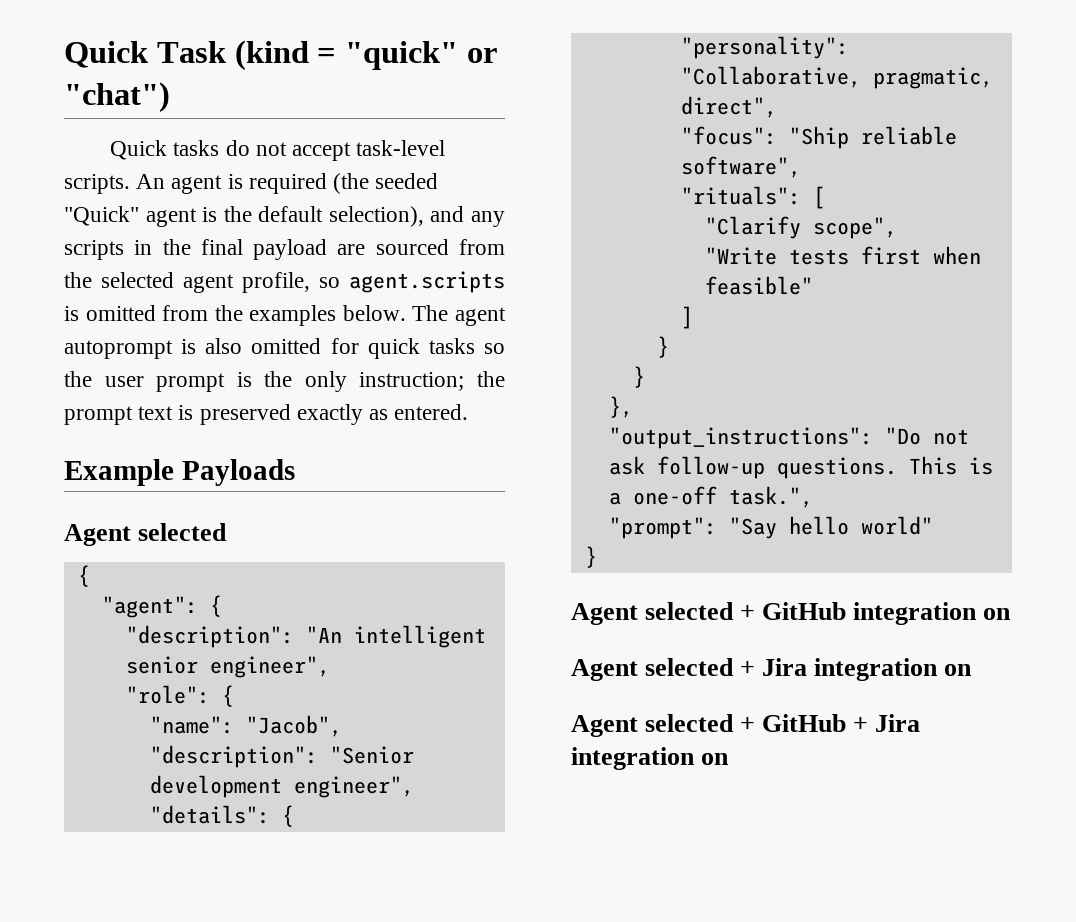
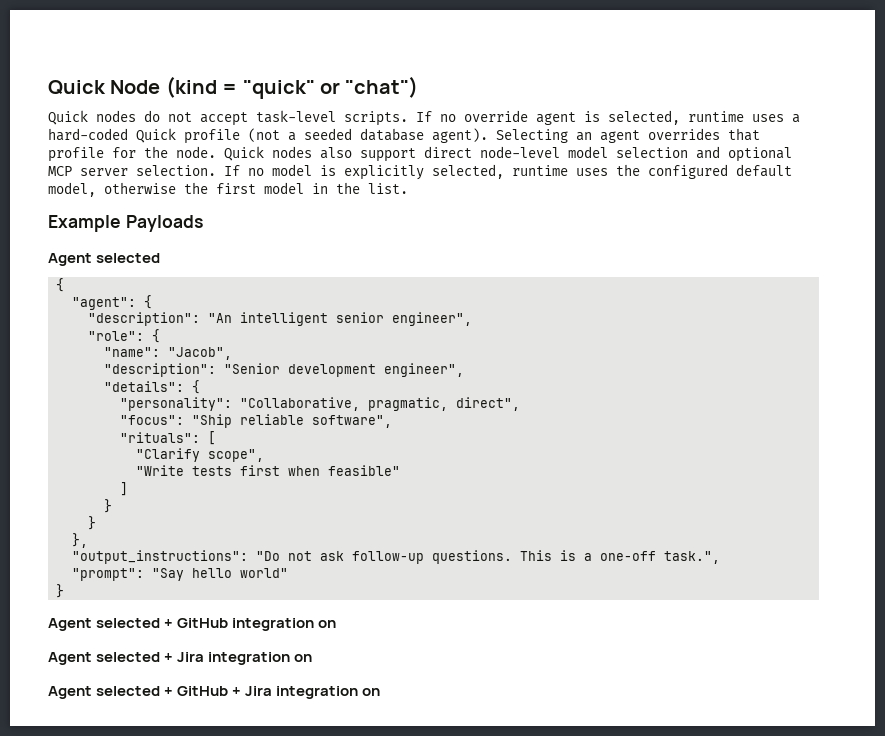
[64,41,227,68] Quick Task -> [48,80,161,95] Quick Node
[173,140,220,156] tasks -> [96,110,136,122] nodes
[136,173,439,194] [64,206,505,227] [64,239,505,260] [64,271,505,293] [64,305,506,326] [64,338,505,359] [64,371,505,392] [64,404,469,425] An agent is required (the seeded "Quick" agent is the default selection), and any scripts in the final payload are sourced from the selected agent profile, so agent.scripts is omitted from the examples below. The agent autoprompt is also omitted for quick tasks so the user prompt is the only instruction; the prompt text is preserved exactly as entered. -> [416,110,800,125] [48,128,760,144] [48,146,792,162] [48,164,792,180] [48,182,408,197] If no override agent is selected, runtime uses a hard-coded Quick profile (not a seeded database agent). Selecting an agent overrides that profile for the node. Quick nodes also support direct node-level model selection and optional MCP server selection. If no model is explicitly selected, runtime uses the configured default model, otherwise the first model in the list.

